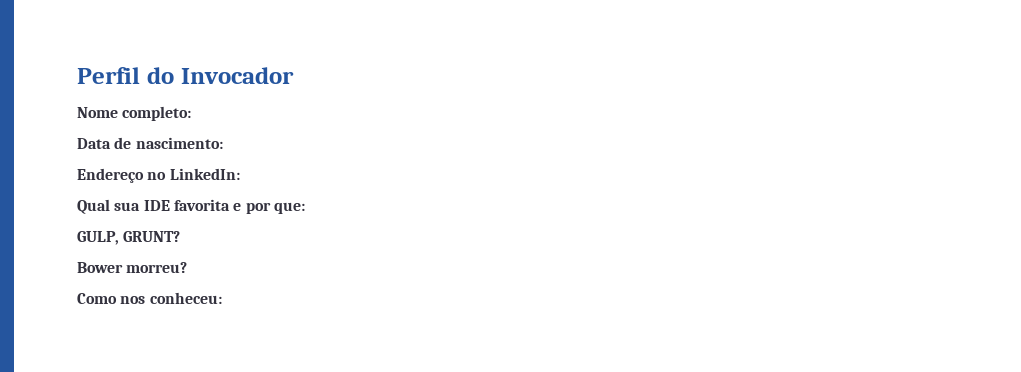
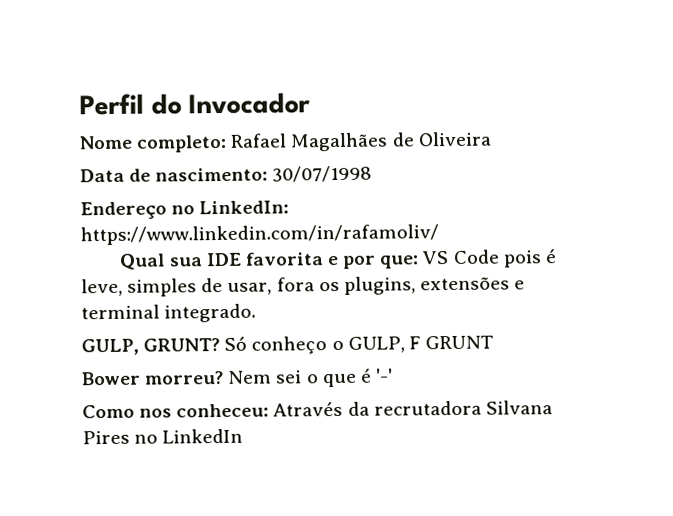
(192, 113) none -> [230,131,492,152] Rafael Magalhães de Oliveira
(223, 143) none -> [272,165,373,183] 30/07/1998
(240, 174) none -> [80,224,439,246] https://www.linkedin.com/in/rafamoliv/
[77,231,181,245] [77,262,188,273] [77,292,222,304] // GULP, GRUNT? // Bower morreu? // Como nos conheceu: -> [422,249,557,268] [81,276,526,297] [81,303,257,323] [81,335,494,356] [81,368,393,388] [82,400,553,419] [82,428,244,445] VS Code pois é leve, simples de usar, fora os plugins, extensões e terminal integrado. // GULP, GRUNT? Só conheço o GULP, F GRUNT // Bower morreu? Nem sei o que é '-' // Como nos conheceu: Através da recrutadora Silvana Pires no LinkedIn

